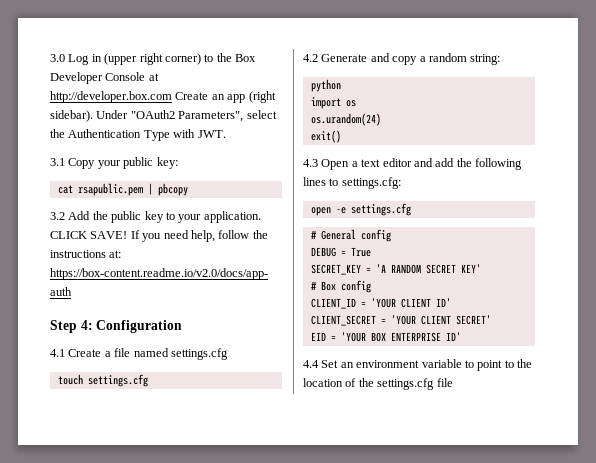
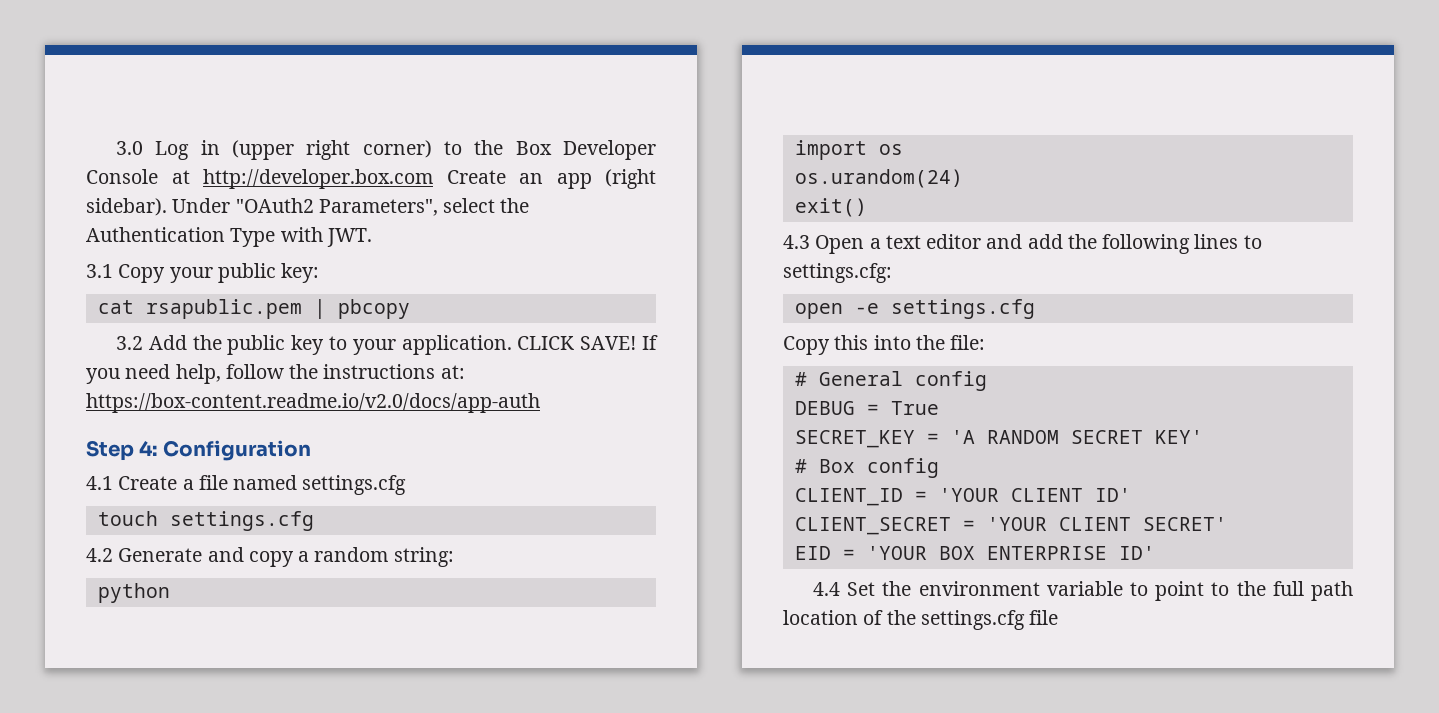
(411, 209) none -> [783,335,986,355] // Copy this into the file:
[340,362,354,368] an -> [882,581,912,596] the
(532, 363) none -> [1272,581,1353,601] full path

